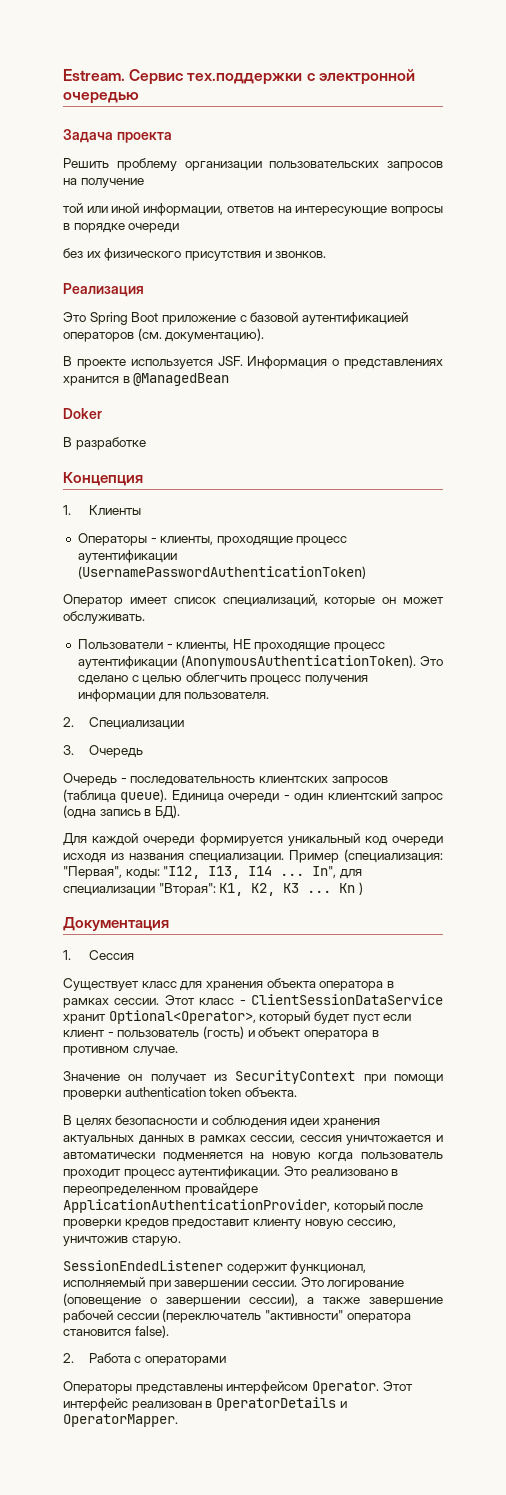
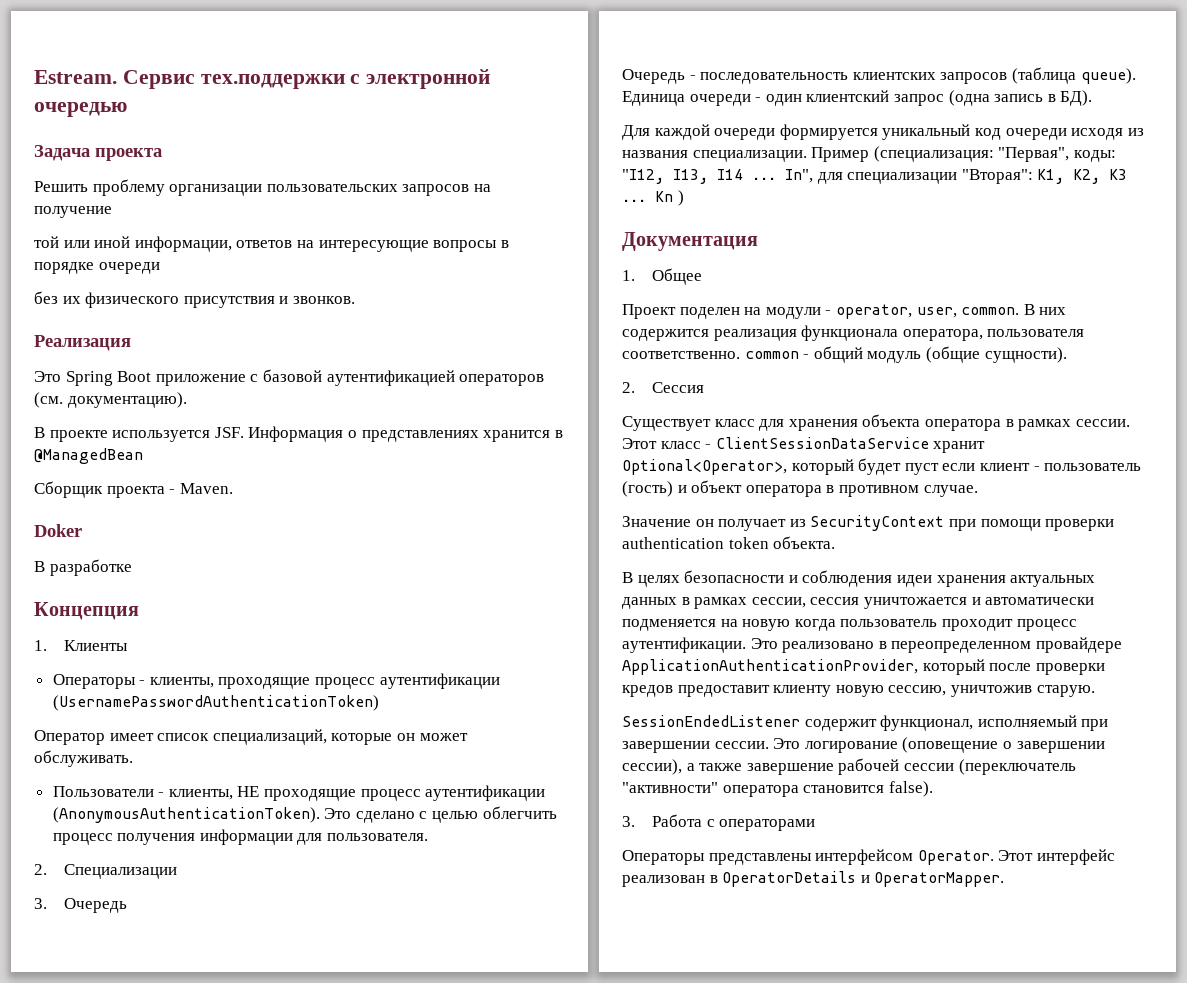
(230, 379) none -> [34,481,233,498] // Сборщик проекта - Maven.
(71, 955) none -> [652,268,703,285] [622,304,1067,319] [622,325,1085,341] [622,346,1067,363] [622,382,635,393] Общее // Проект поделен на модули - operator, user, common. В них содержится реализация функционала оператора, пользователя соответственно. common - общий модуль (общие сущности). // 2.
[63,1353,74,1363] 2. -> [622,816,635,827] 3.

